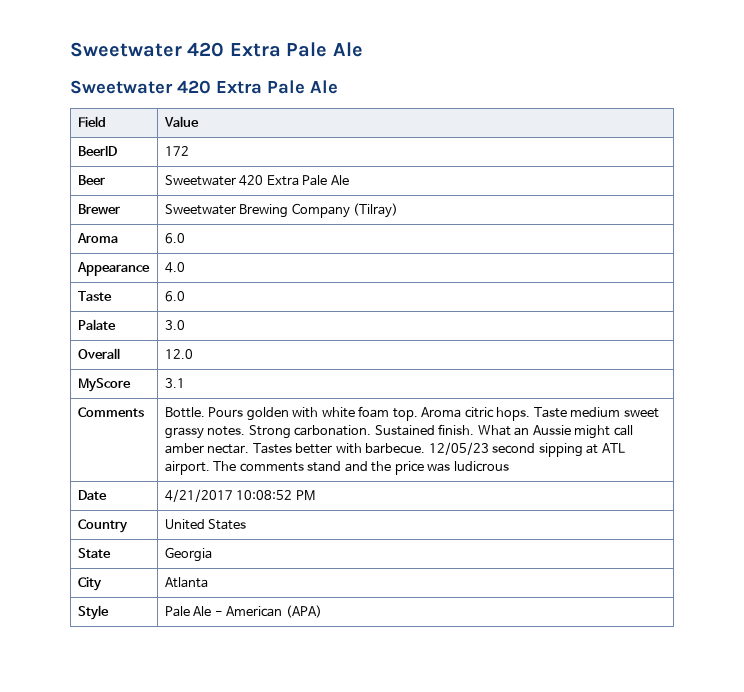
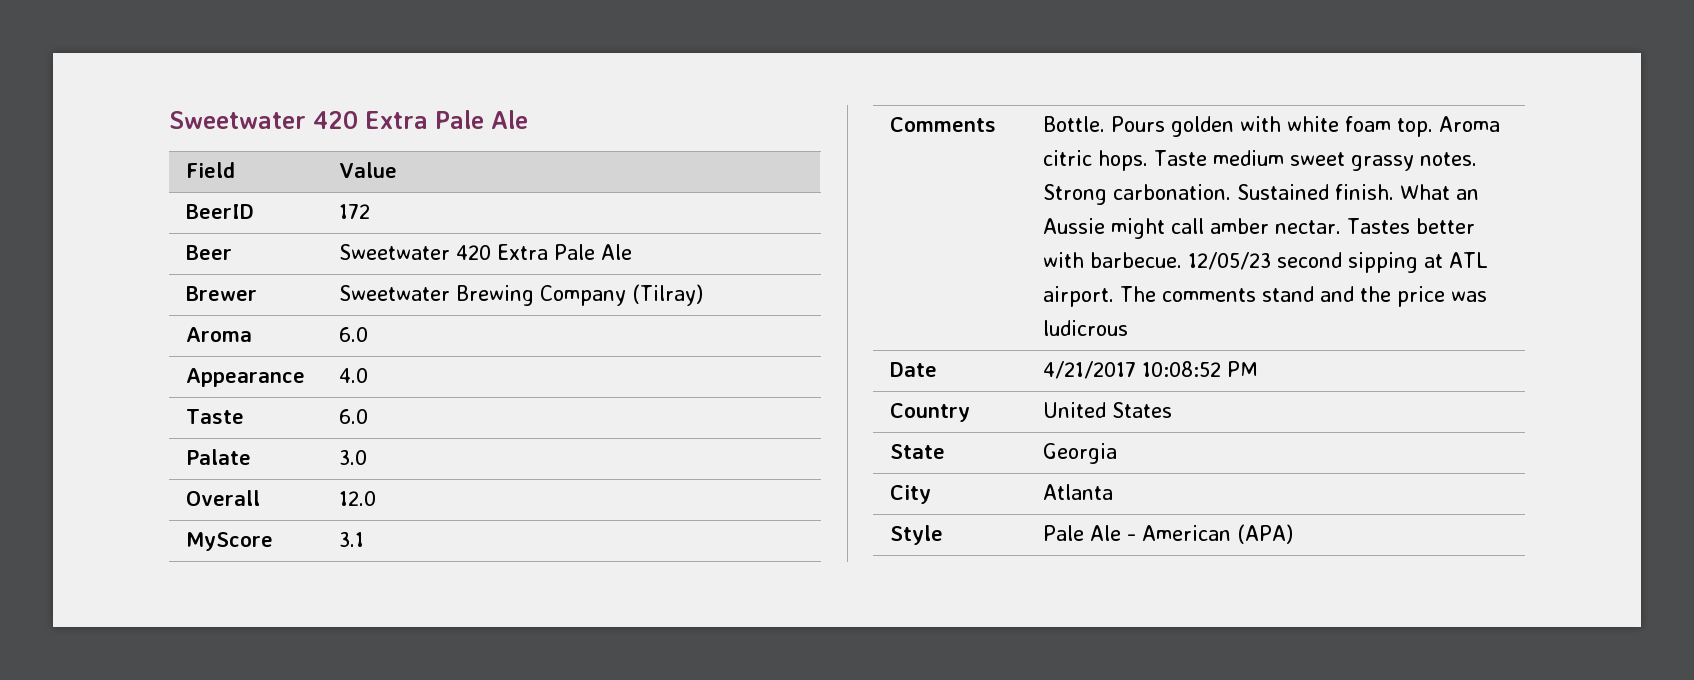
[70,42,363,57] [70,80,338,94] Sweetwater 420 Extra Pale Ale // Sweetwater 420 Extra Pale Ale -> [169,110,528,129] Sweetwater 420 Extra Pale Ale

